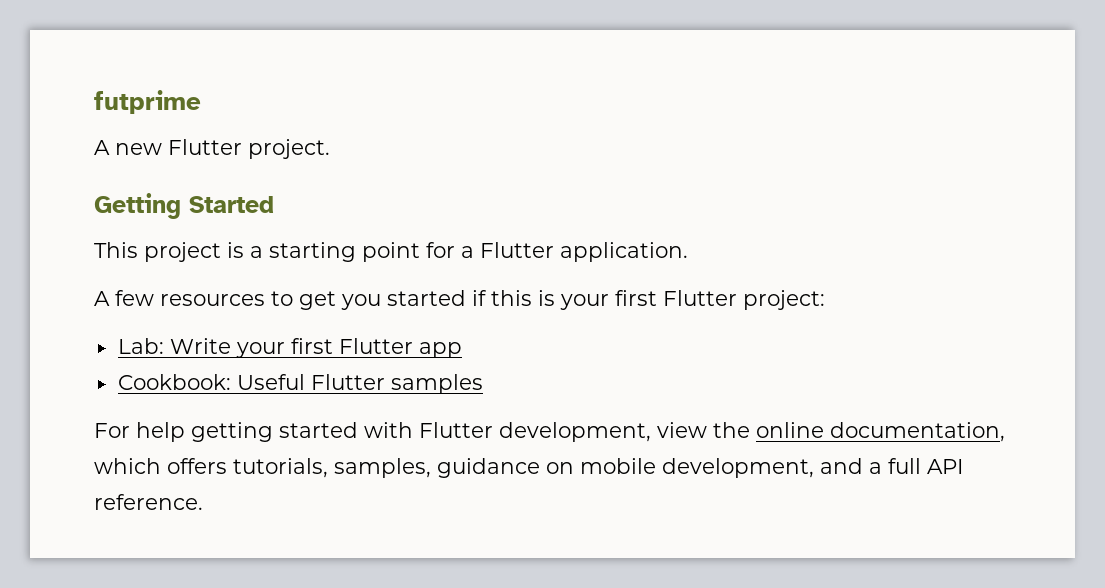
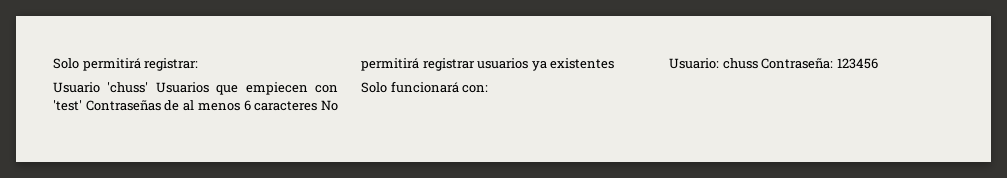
[94,90,201,114] [94,139,330,159] [94,193,274,219] [94,242,688,262] [94,290,825,310] [117,338,462,358] [117,374,483,394] [94,422,1005,442] [94,458,964,478] [94,494,203,510] futprime // A new Flutter project. // Getting Started // This project is a starting point for a Flutter application. // A few resources to get you started if this is your first Flutter project: // Lab: Write your first Flutter app // Cookbook: Useful Flutter samples // For help getting started with Flutter development, view the online documentation, which offers tutorials, samples, guidance on mobile development, and a full API reference. -> [53,58,199,71] [53,82,338,95] [53,100,339,111] [361,58,615,71] [361,81,489,93] [669,58,878,69] Solo permitirá registrar: // Usuario 'chuss' Usuarios que empiecen con 'test' Contraseñas de al menos 6 caracteres No permitirá registrar usuarios ya existentes // Solo funcionará con: // Usuario: chuss Contraseña: 123456

